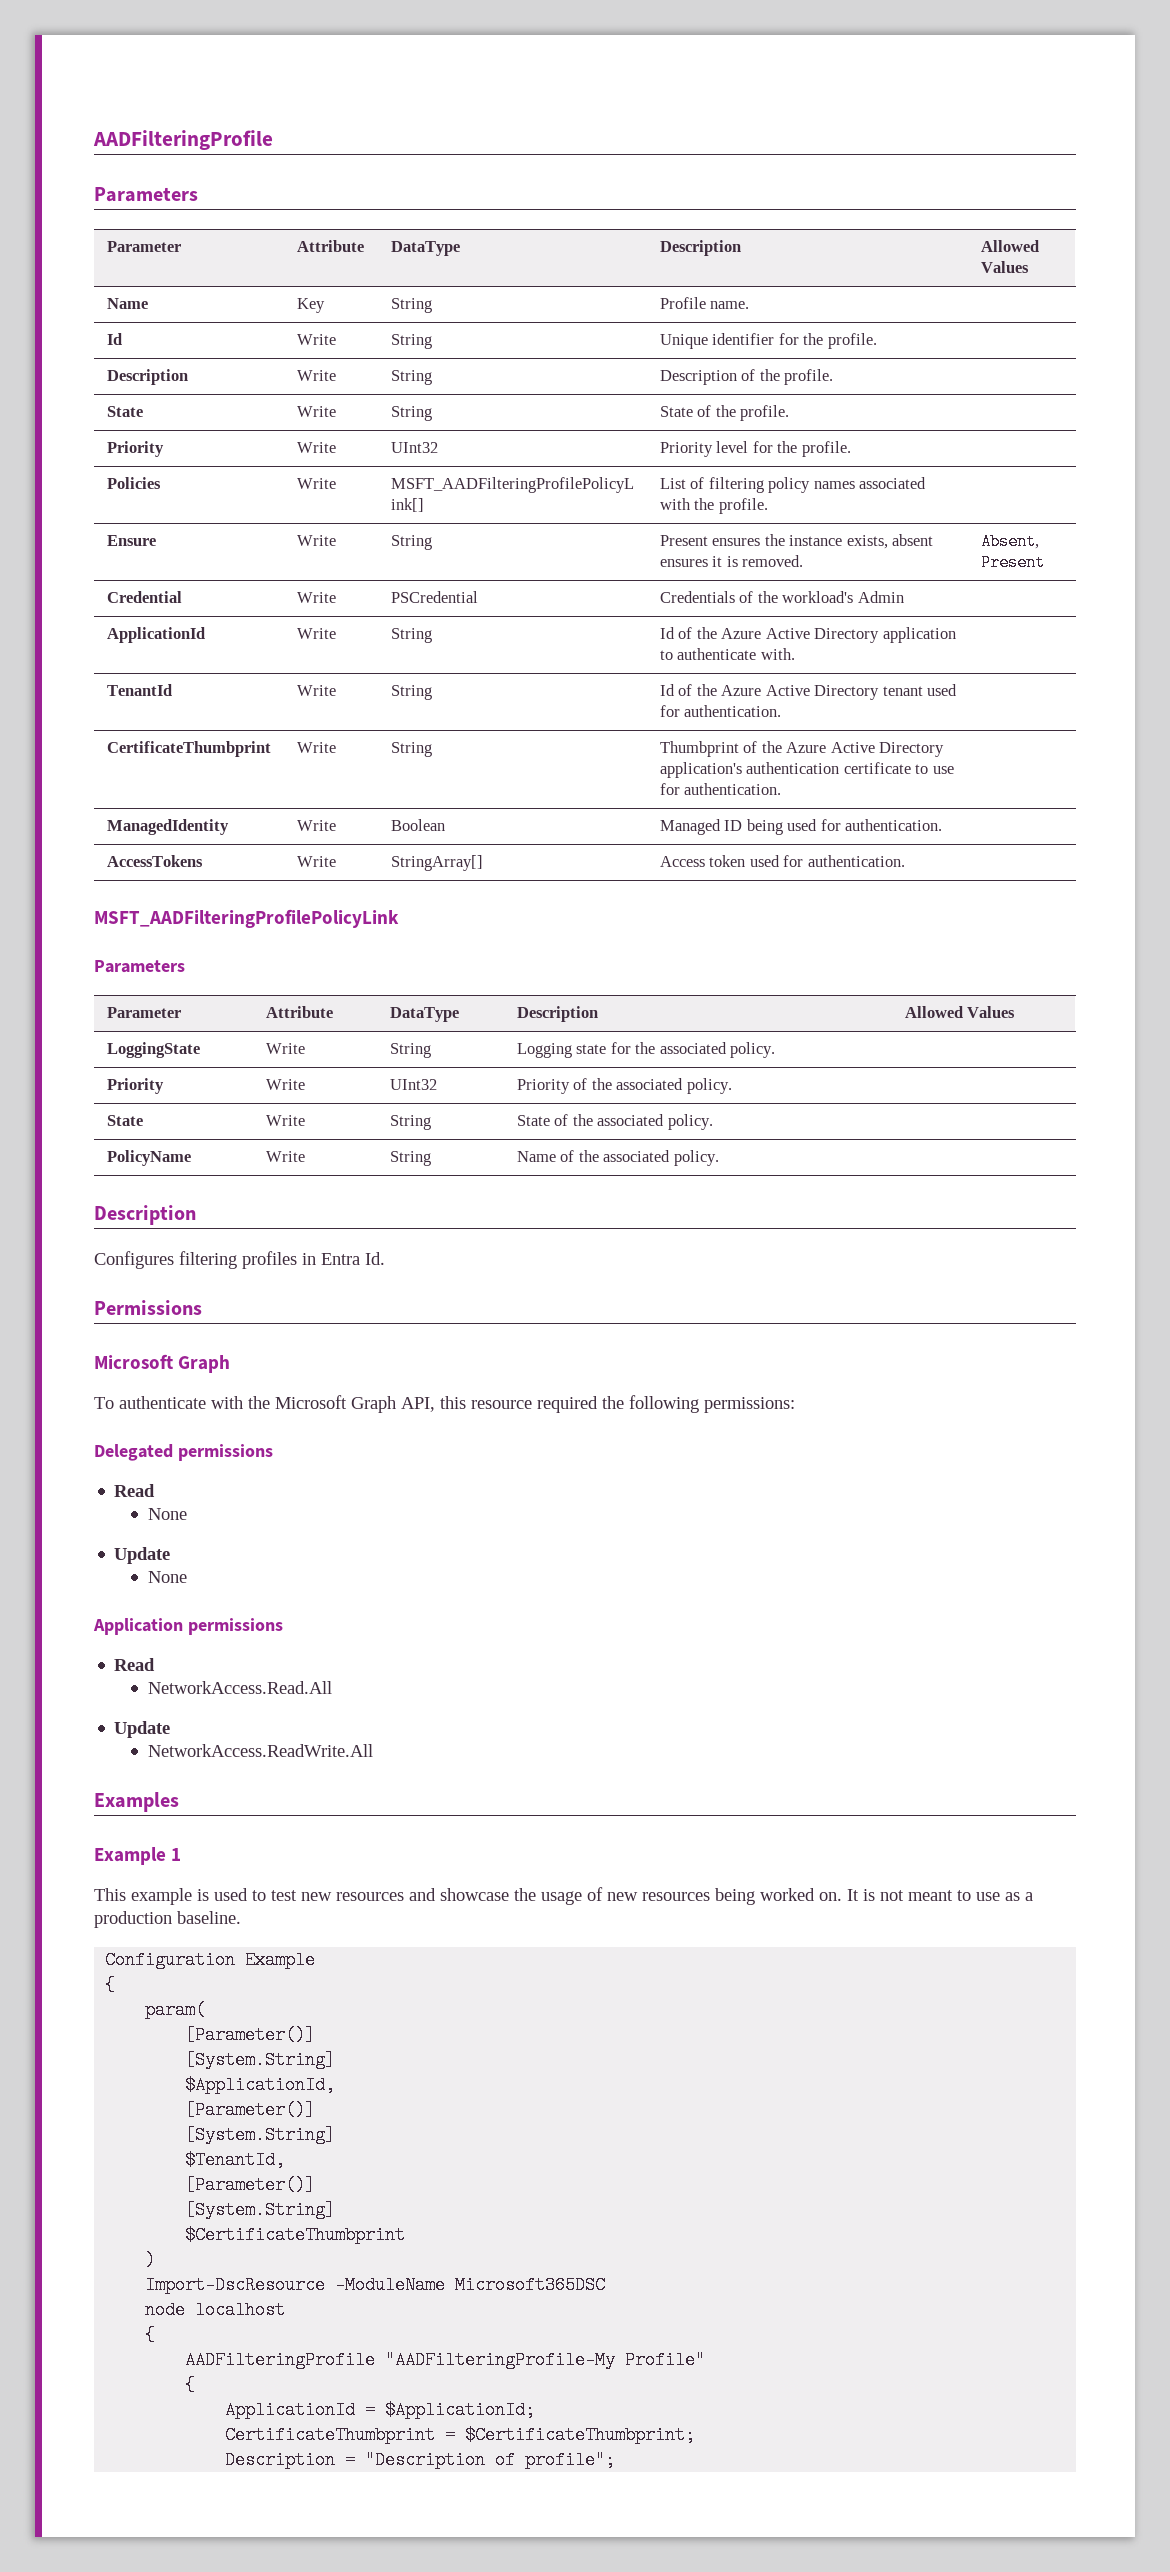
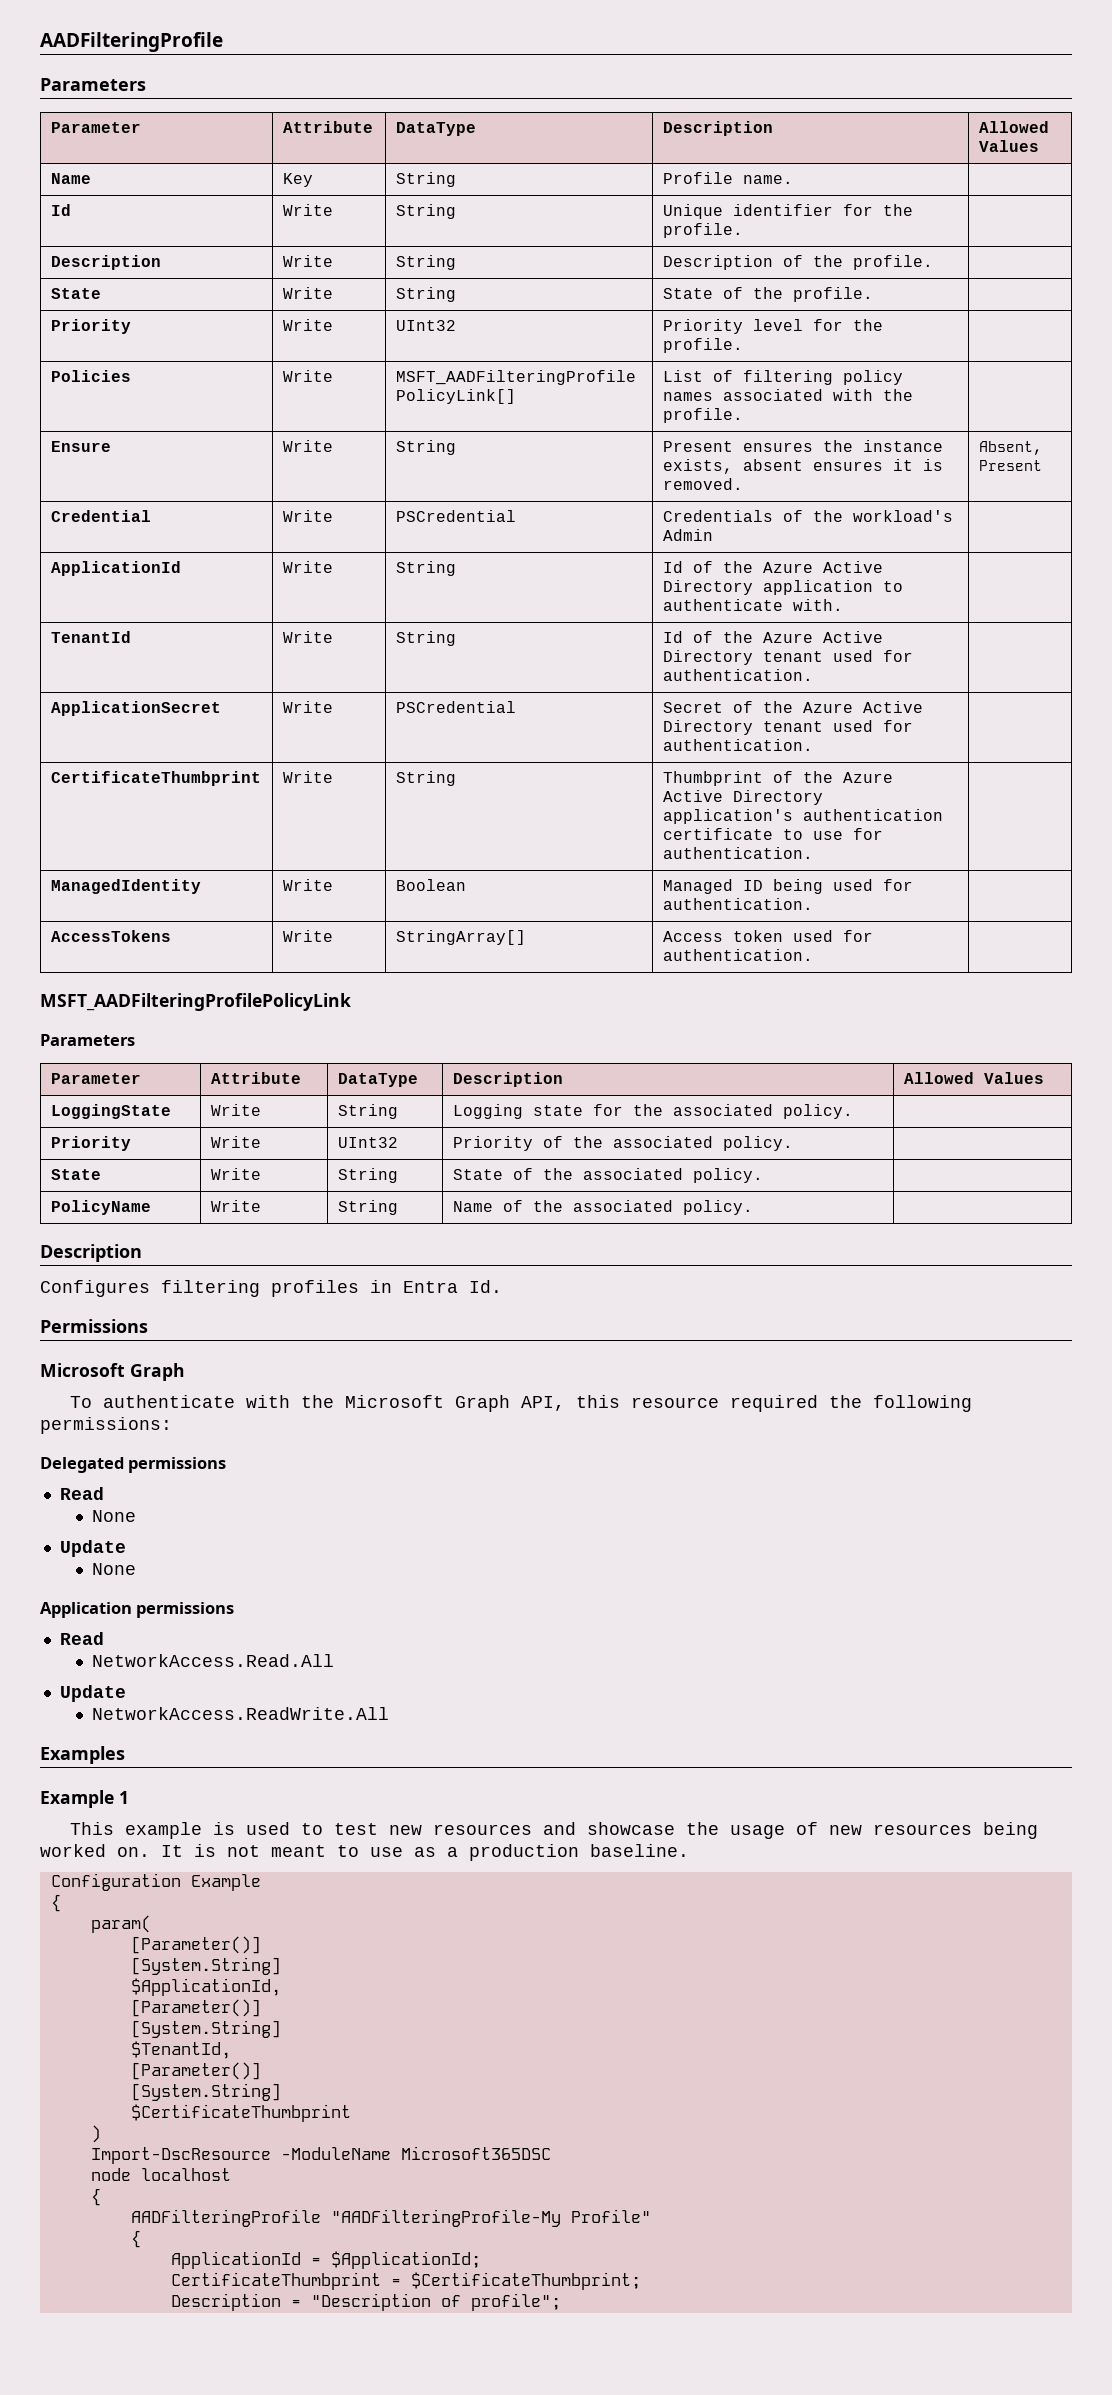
(782, 711) none -> [50,701,221,716] [282,701,333,713] [395,701,516,713] [662,701,923,713] [662,720,913,735] [662,739,813,751] // ApplicationSecret | Write | PSCredential | Secret of the Azure Active Directory tenant used for authentication. |

